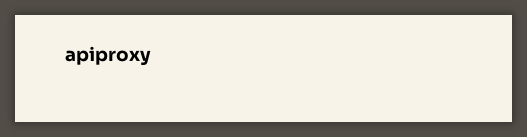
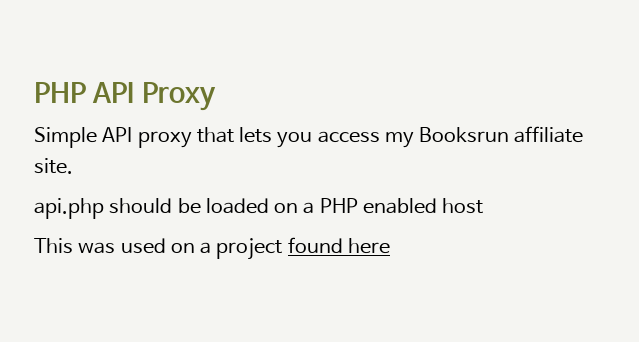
[65,46,151,66] apiproxy -> [34,82,216,111] [34,126,584,148] [34,158,73,174] [34,198,484,219] [34,237,390,260] PHP API Proxy // Simple API proxy that lets you access my Booksrun affiliate site. // api.php should be loaded on a PHP enabled host // This was used on a project found here

